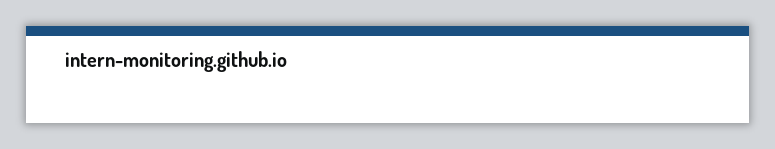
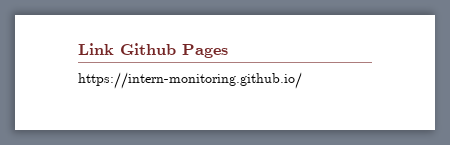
[65,51,287,72] intern-monitoring.github.io -> [78,43,228,58] [78,72,302,89] Link Github Pages // https://intern-monitoring.github.io/

